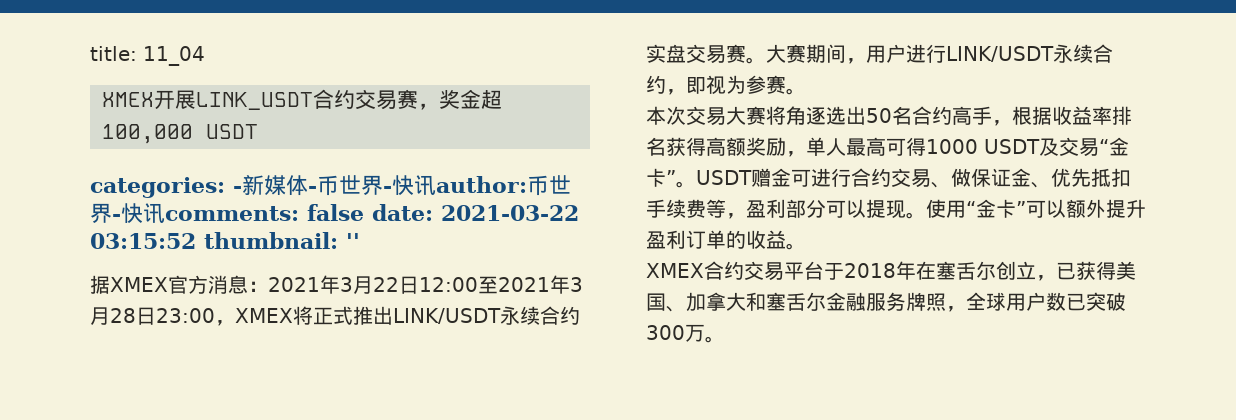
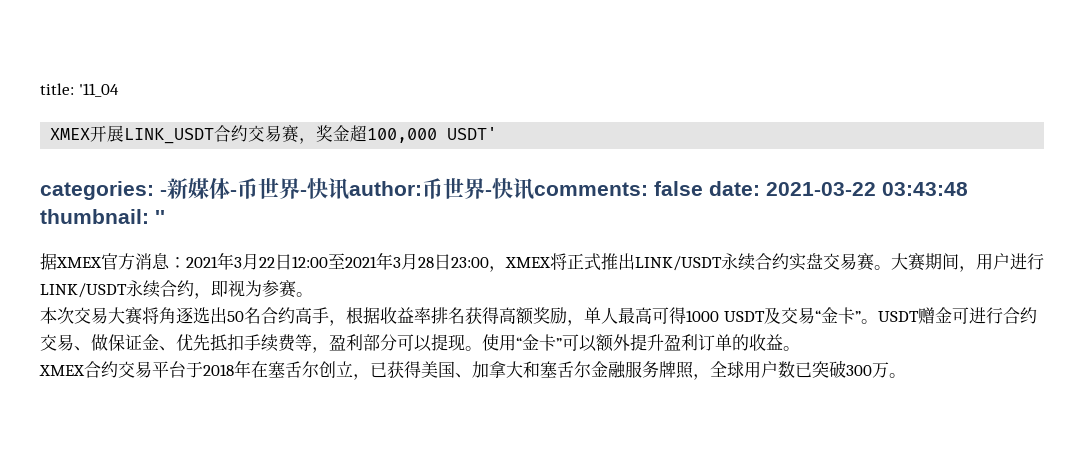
[143,46,205,66] 11_04 -> [78,83,119,97] '11_04
[206,124,258,139] USDT -> [447,127,498,140] USDT'
[90,233,196,249] 03:15:52 -> [882,182,968,196] 03:43:48

